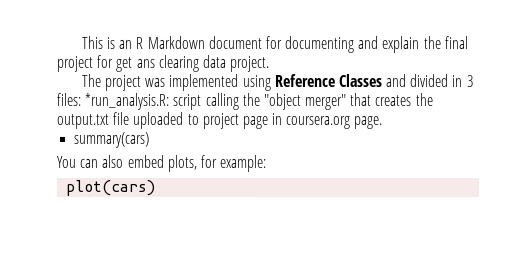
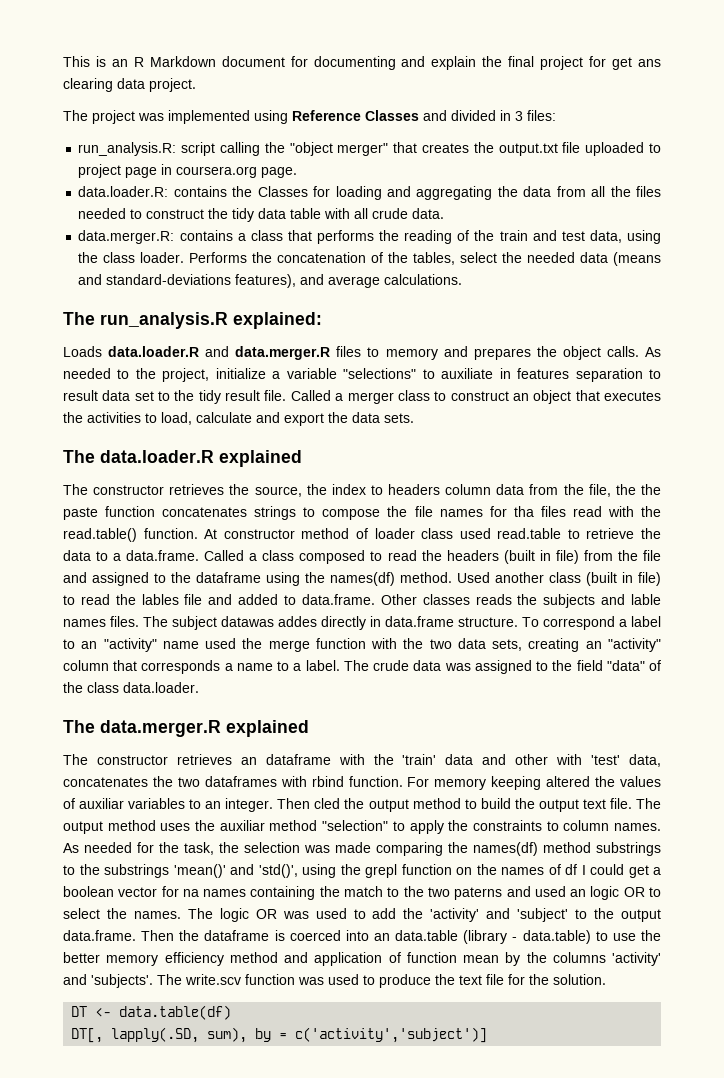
[85,92,171,110] *run_analysis.R: -> [78,142,177,156] // run_analysis.R:
[73,131,150,148] [56,154,267,173] [65,179,156,196] summary(cars) // You can also embed plots, for example: // plot(cars) -> [78,186,661,200] [78,208,445,222] [78,230,661,244] [78,252,661,266] [78,274,463,288] [63,312,322,329] [63,346,661,360] [63,368,661,382] [63,390,662,404] [63,412,414,426] [63,450,302,467] [63,484,661,497] [63,506,661,520] [63,528,661,542] [63,550,661,564] [63,572,661,586] [63,594,662,608] [63,616,661,630] [63,638,661,652] [63,660,662,674] [63,682,199,693] [63,720,309,737] [63,754,661,767] [63,776,661,790] [63,798,661,812] [63,820,661,834] [63,842,661,856] [63,864,661,878] [63,886,661,900] [63,908,661,922] [63,930,661,944] [63,952,661,966] [63,974,606,988] [71,1005,232,1020] [71,1027,488,1043] data.loader.R: contains the Classes for loading and aggregating the data from all the files needed to construct the tidy data table with all crude data. // data.merger.R: contains a class that performs the reading of the train and test data, using the class loader. Performs the concatenation of the tables, select the needed data (means and standard-deviations features), and average calculations. // The run_analysis.R explained: // Loads data.loader.R and data.merger.R files to memory and prepares the object calls. As needed to the project, initialize a variable "selections" to auxiliate in features separation to result data set to the tidy result file. Called a merger class to construct an object that executes the activities to load, calculate and export the data sets. // The data.loader.R explained // The constructor retrieves the source, the index to headers column data from the file, the the paste function concatenates strings to compose the file names for tha files read with the read.table() function. At constructor method of loader class used read.table to retrieve the data to a data.frame. Called a class composed to read the headers (built in file) from the file and assigned to the dataframe using the names(df) method. Used another class (built in file) to read the lables file and added to data.frame. Other classes reads the subjects and lable names files. The subject datawas addes directly in data.frame structure. To correspond a label to an "activity" name used the merge function with the two data sets, creating an "activity" column that corresponds a name to a label. The crude data was assigned to the field "data" of the class data.loader. // The data.merger.R explained // The constructor retrieves an dataframe with the 'train' data and other with 'test' data, concatenates the two dataframes with rbind function. For memory keeping altered the values of auxiliar variables to an integer. Then cled the output method to build the output text file. The output method uses the auxiliar method "selection" to apply the constraints to column names. As needed for the task, the selection was made comparing the names(df) method substrings to the substrings 'mean()' and 'std()', using the grepl function on the names of df I could get a boolean vector for na names containing the match to the two paterns and used an logic OR to select the names. The logic OR was used to add the 'activity' and 'subject' to the output data.frame. Then the dataframe is coerced into an data.table (library - data.table) to use the better memory efficiency method and application of function mean by the columns 'activity' and 'subjects'. The write.scv function was used to produce the text file for the solution. // DT <- data.table(df) // DT[, lapply(.SD, sum), by = c('activity','subject')]

